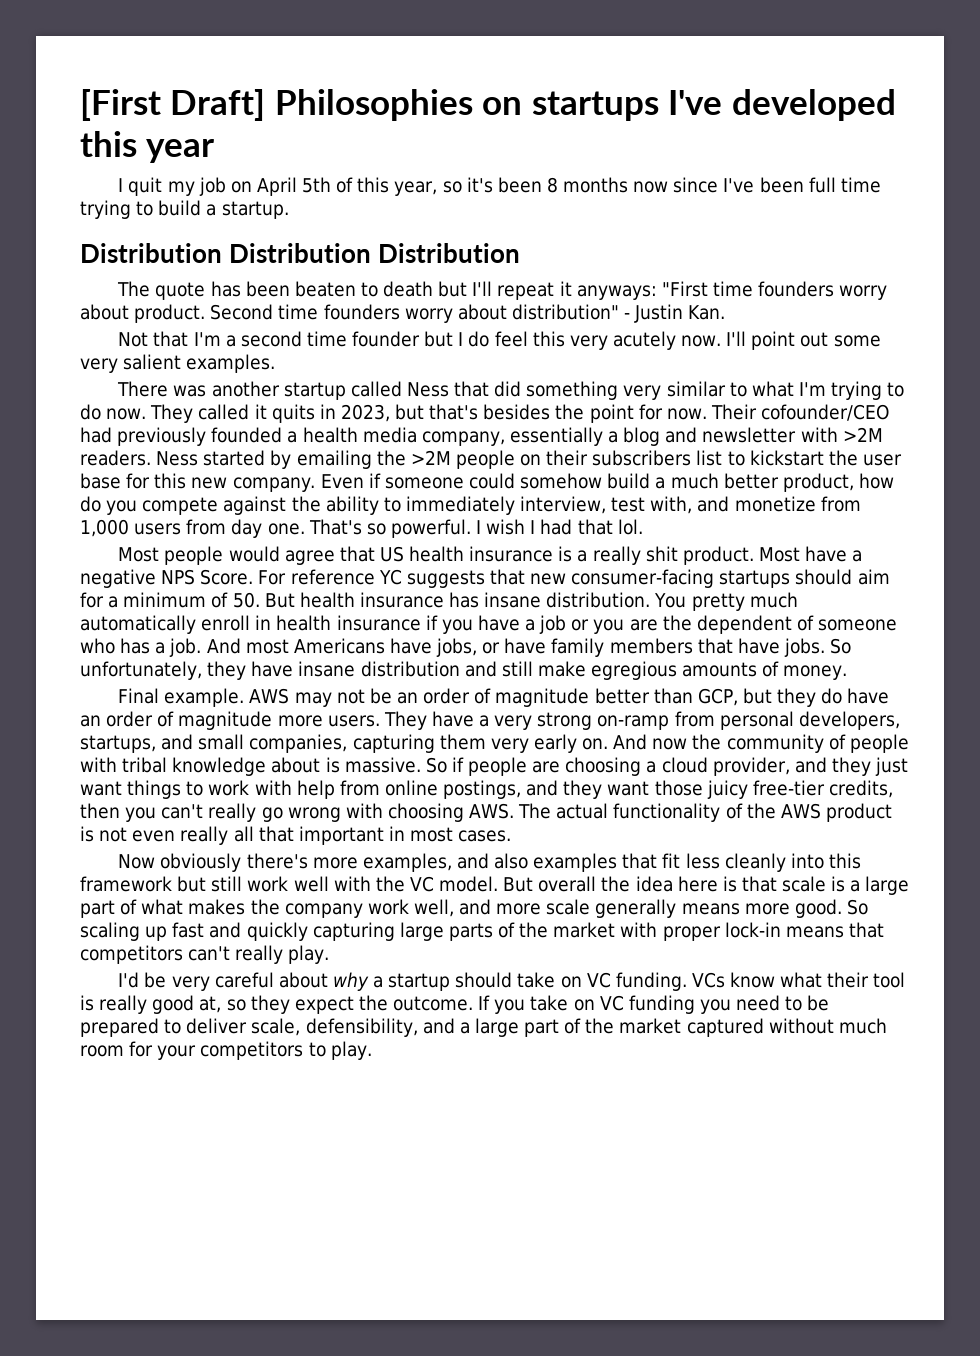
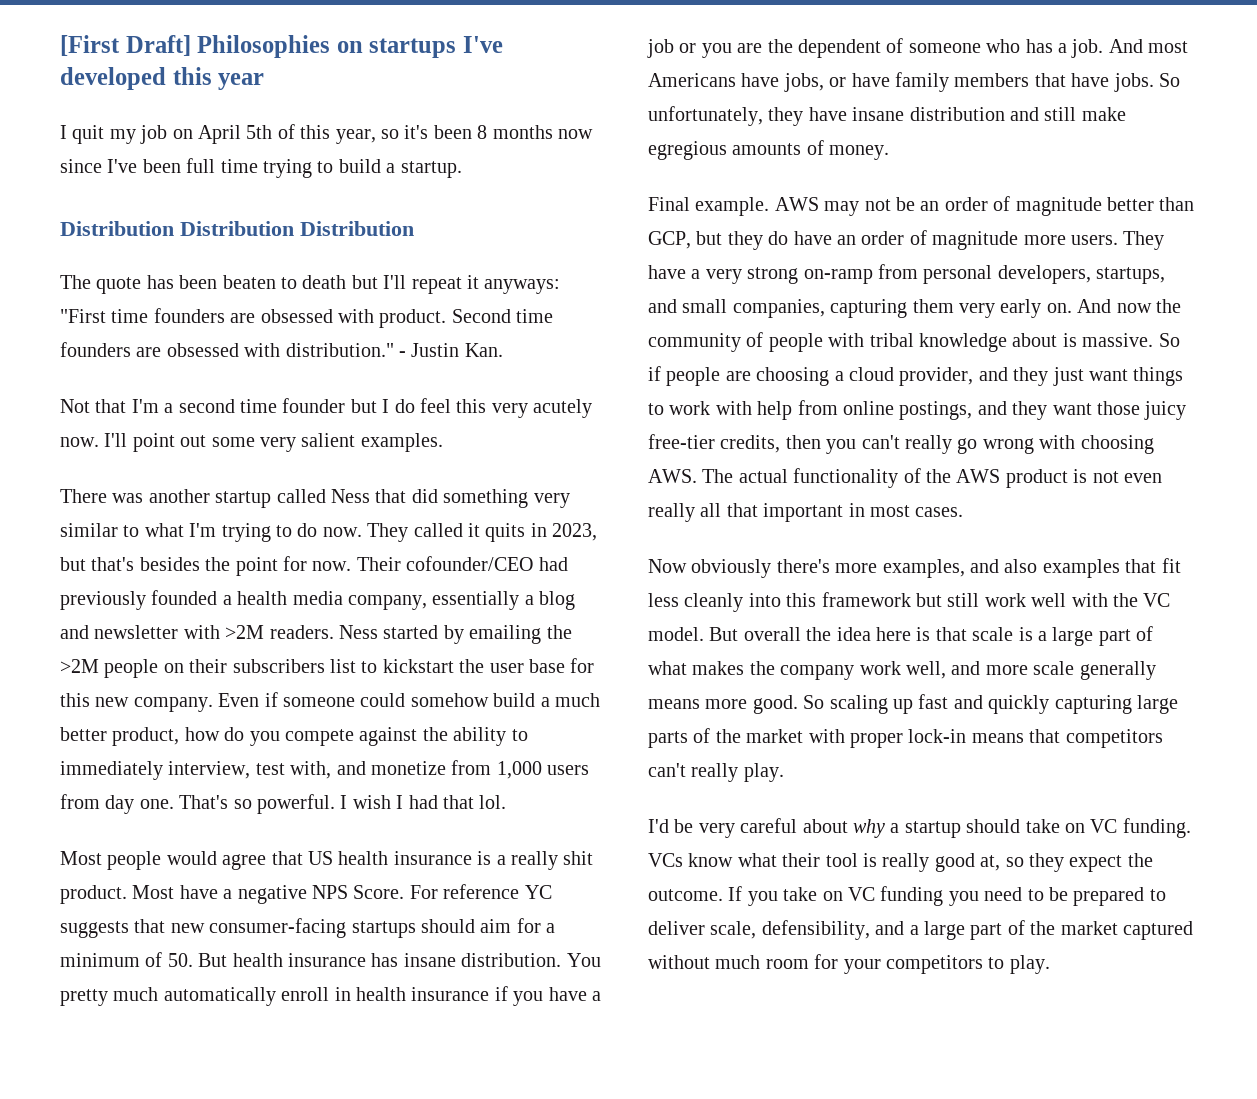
[839,285,888,300] [80,304,129,320] worry about -> [230,309,374,323] are obsessed with
[404,304,619,323] worry about distribution" -> [136,343,394,357] are obsessed with distribution."

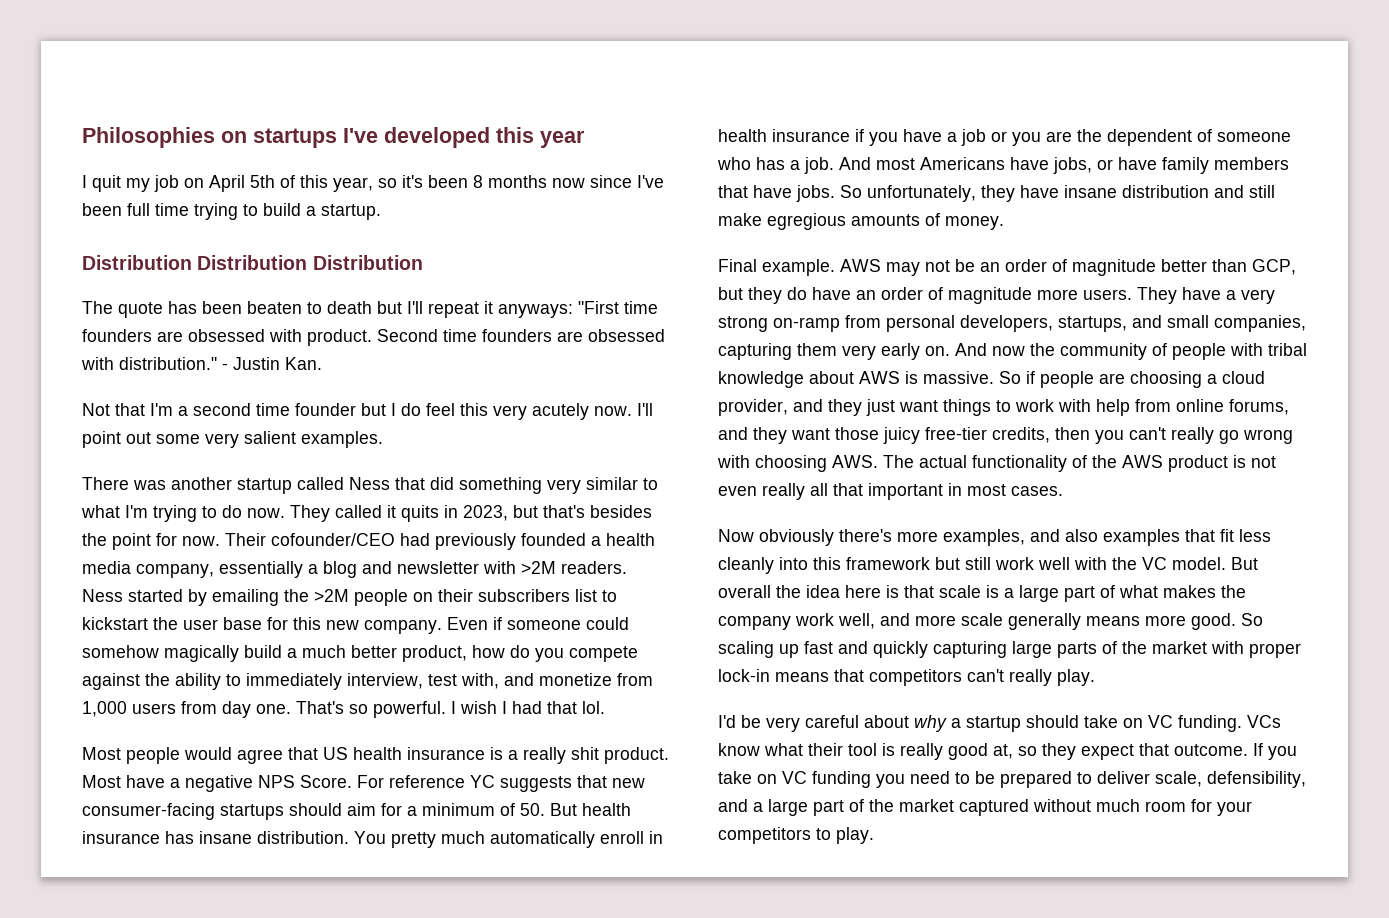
[60,35,191,56] [First Draft] -> (82, 137) none
(489, 700) none -> [164,645,239,662] magically
(1058, 340) none -> [859,371,900,384] AWS
[899,401,973,420] postings, -> [1229,399,1289,415] forums,
[1127,853,1153,867] the -> [1139,743,1169,756] that

